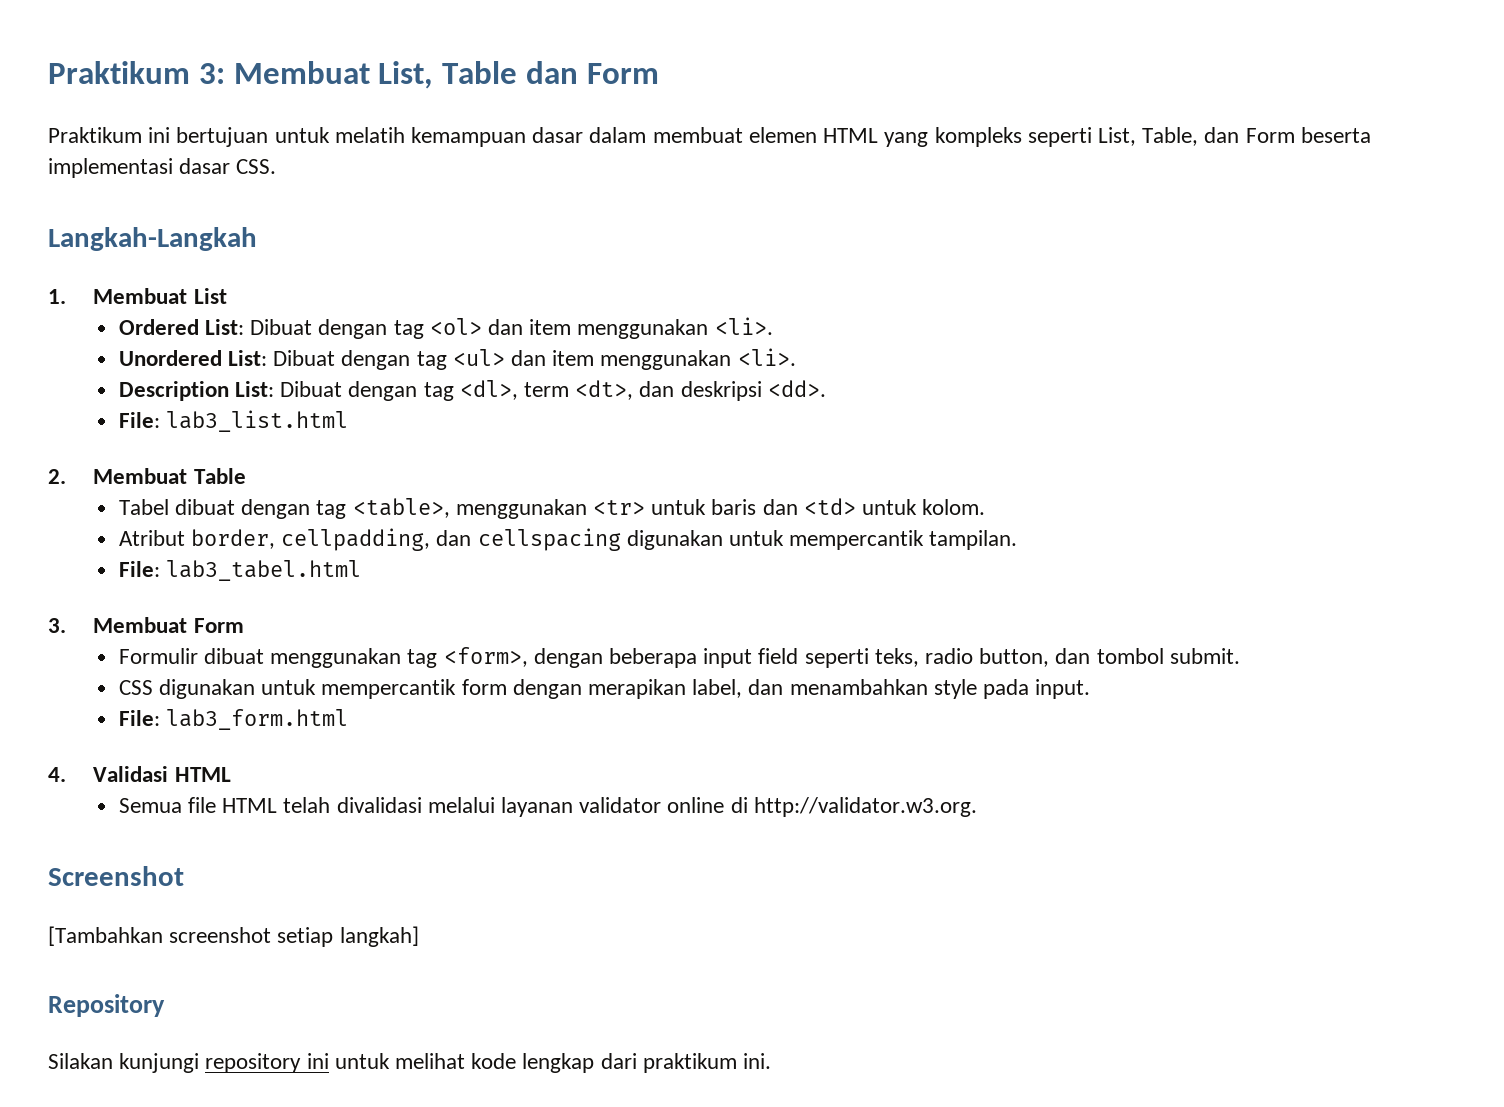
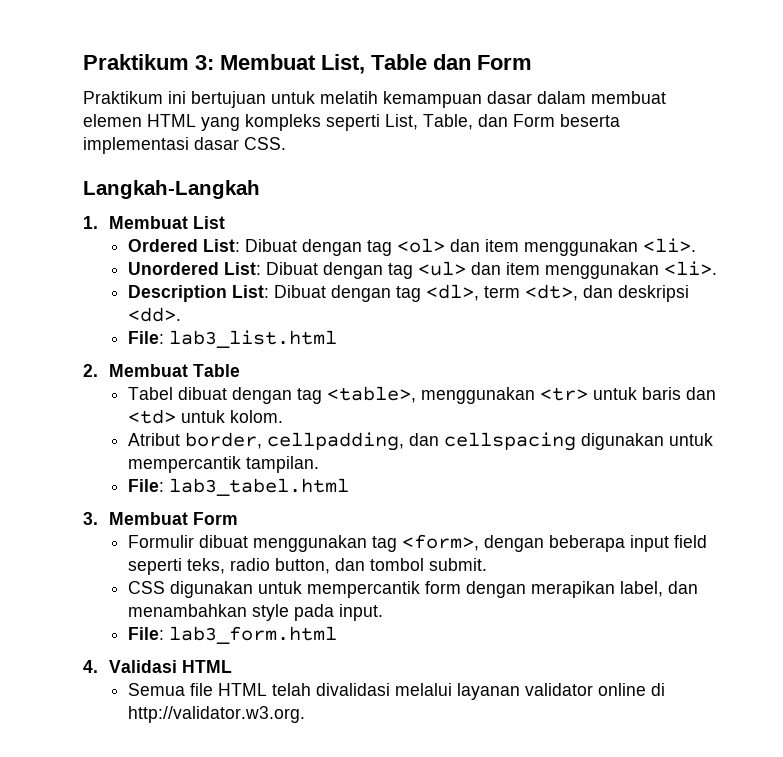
[48,866,184,886] [48,926,419,947] [48,994,165,1017] [48,1053,772,1073] // Screenshot // [Tambahkan screenshot setiap langkah] // Repository // Silakan kunjungi repository ini untuk melihat kode lengkap dari praktikum ini. -> (306, 714) none

